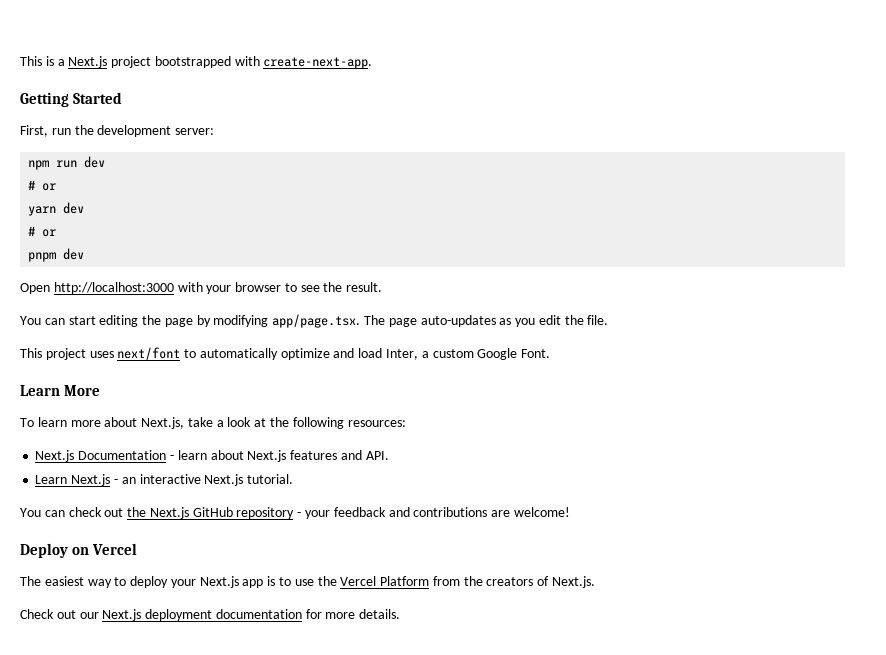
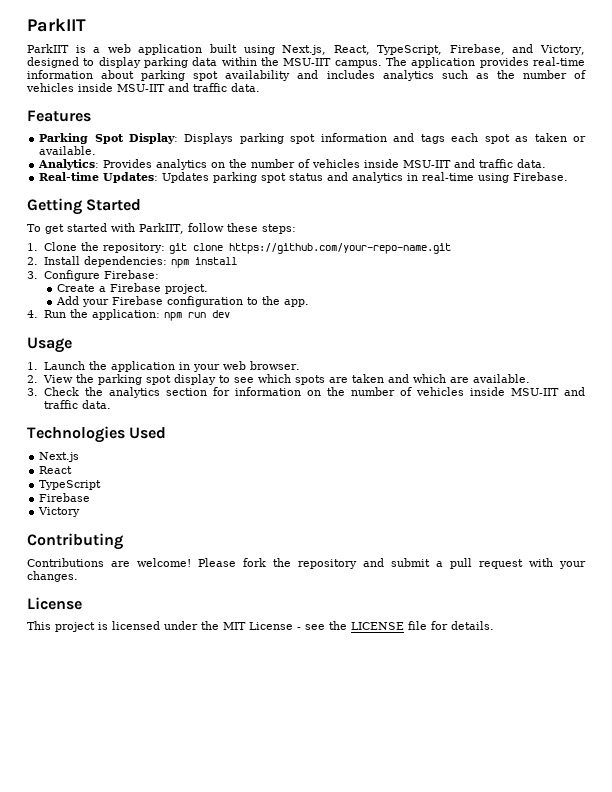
[20,56,373,69] [20,92,123,107] [20,125,215,137] [28,156,106,170] [28,180,57,191] [28,202,85,216] [28,226,57,237] [28,248,85,262] [20,282,383,294] [20,314,609,328] [20,347,551,360] [20,385,101,396] [20,417,406,429] [35,450,389,462] [35,474,294,486] [20,507,570,519] [20,543,138,558] [20,576,596,588] [20,609,356,621] This is a Next.js project bootstrapped with create-next-app. // Getting Started // First, run the development server: // npm run dev // # or // yarn dev // # or // pnpm dev // Open http://localhost:3000 with your browser to see the result. // You can start editing the page by modifying app/page.tsx. The page auto-updates as you edit the file. // This project uses next/font to automatically optimize and load Inter, a custom Google Font. // Learn More // To learn more about Next.js, take a look at the following resources: // Next.js Documentation - learn about Next.js features and API. // Learn Next.js - an interactive Next.js tutorial. // You can check out the Next.js GitHub repository - your feedback and contributions are welcome! // Deploy on Vercel // The easiest way to deploy your Next.js app is to use the Vercel Platform from the creators of Next.js. // Check out our Next.js deployment documentation for more -> [27,18,86,32] [27,44,586,55] [27,57,585,68] [27,70,586,81] [26,83,260,92] [27,110,91,122] [39,133,586,144] [39,146,97,155] [38,159,547,170] [39,172,569,183] [27,198,142,215] [27,223,296,234] [27,242,452,254] [27,256,238,268] [27,270,160,281] [56,283,208,294] [55,296,309,307] [27,309,231,321] [27,337,72,353] [27,361,301,372] [27,374,531,385] [27,387,585,398] [44,400,112,409] [27,426,167,443] [39,452,80,462] [39,466,73,474] [39,480,102,490] [39,493,91,502] [38,507,81,517] [27,533,123,550] [27,558,586,569] [27,571,78,582] [27,597,82,610] [27,621,448,632] ParkIIT // ParkIIT is a web application built using Next.js, React, TypeScript, Firebase, and Victory, designed to display parking data within the MSU-IIT campus. The application provides real-time information about parking spot availability and includes analytics such as the number of vehicles inside MSU-IIT and traffic data. // Features // Parking Spot Display: Displays parking spot information and tags each spot as taken or available. // Analytics: Provides analytics on the number of vehicles inside MSU-IIT and traffic data. // Real-time Updates: Updates parking spot status and analytics in real-time using Firebase. // Getting Started // To get started with ParkIIT, follow these steps: // 1. Clone the repository: git clone https://github.com/your-repo-name.git // 2. Install dependencies: npm install // 3. Configure Firebase: // Create a Firebase project. // Add your Firebase configuration to the app. // 4. Run the application: npm run dev // Usage // 1. Launch the application in your web browser. // 2. View the parking spot display to see which spots are taken and which are available. // 3. Check the analytics section for information on the number of vehicles inside MSU-IIT and traffic data. // Technologies Used // Next.js // React // TypeScript // Firebase // Victory // Contributing // Contributions are welcome! Please fork the repository and submit a pull request with your changes. // License // This project is licensed under the MIT License - see the LICENSE file for

